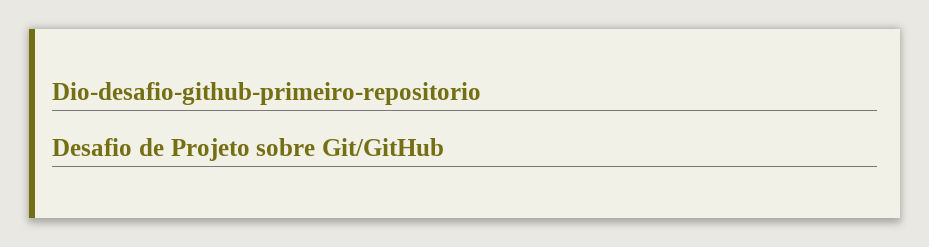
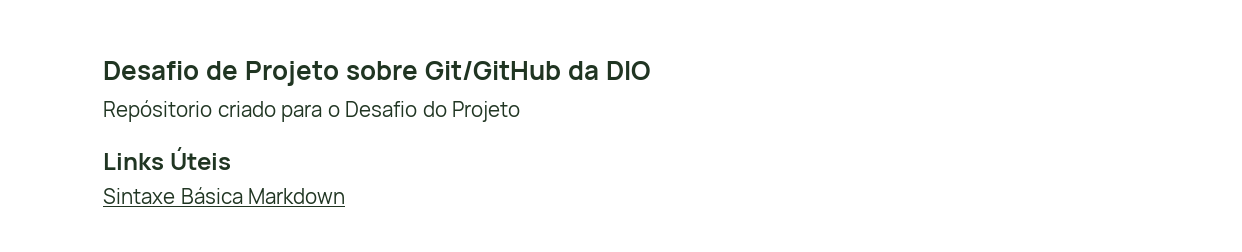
[52,82,481,105] Dio-desafio-github-primeiro-repositorio // -> (103, 70) none
(444, 147) none -> [568,61,651,80] [103,100,521,122] [103,147,232,170] [103,187,346,204] da DIO // Repósitorio criado para o Desafio do Projeto // Links Úteis // Sintaxe Básica Markdown

